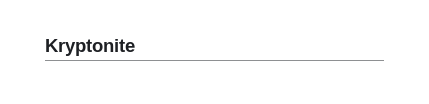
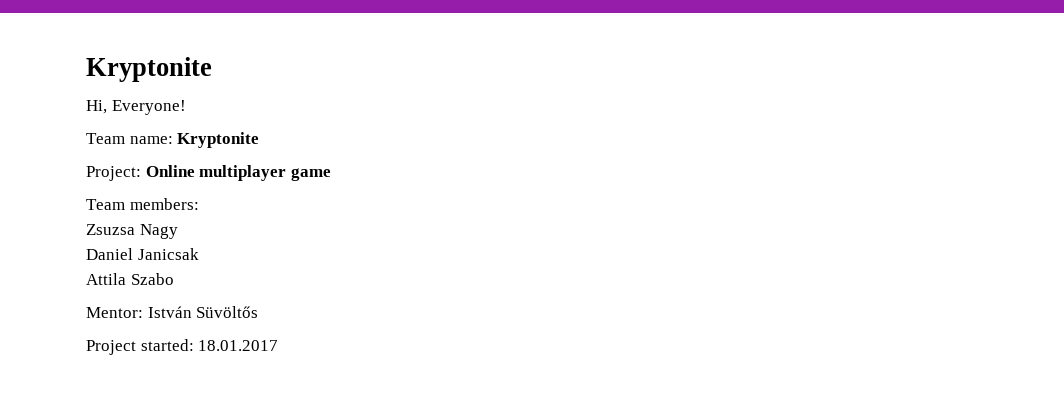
[45,39,135,56] Kryptonite -> [86,57,212,82] [86,100,186,115] [86,132,260,148] [86,165,331,181] [86,198,199,210] [86,224,178,239] [86,248,199,260] [86,273,174,285] [86,306,259,318] [86,339,279,355] Kryptonite // Hi, Everyone! // Team name: Kryptonite // Project: Online multiplayer game // Team members: // Zsuzsa Nagy // Daniel Janicsak // Attila Szabo // Mentor: István Süvöltős // Project started: 18.01.2017

